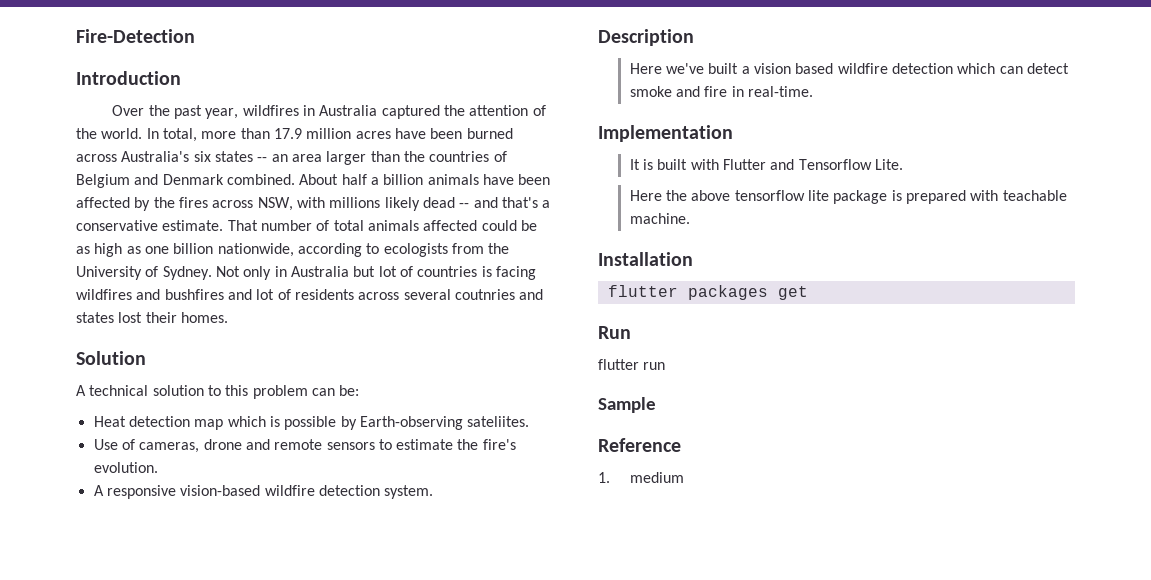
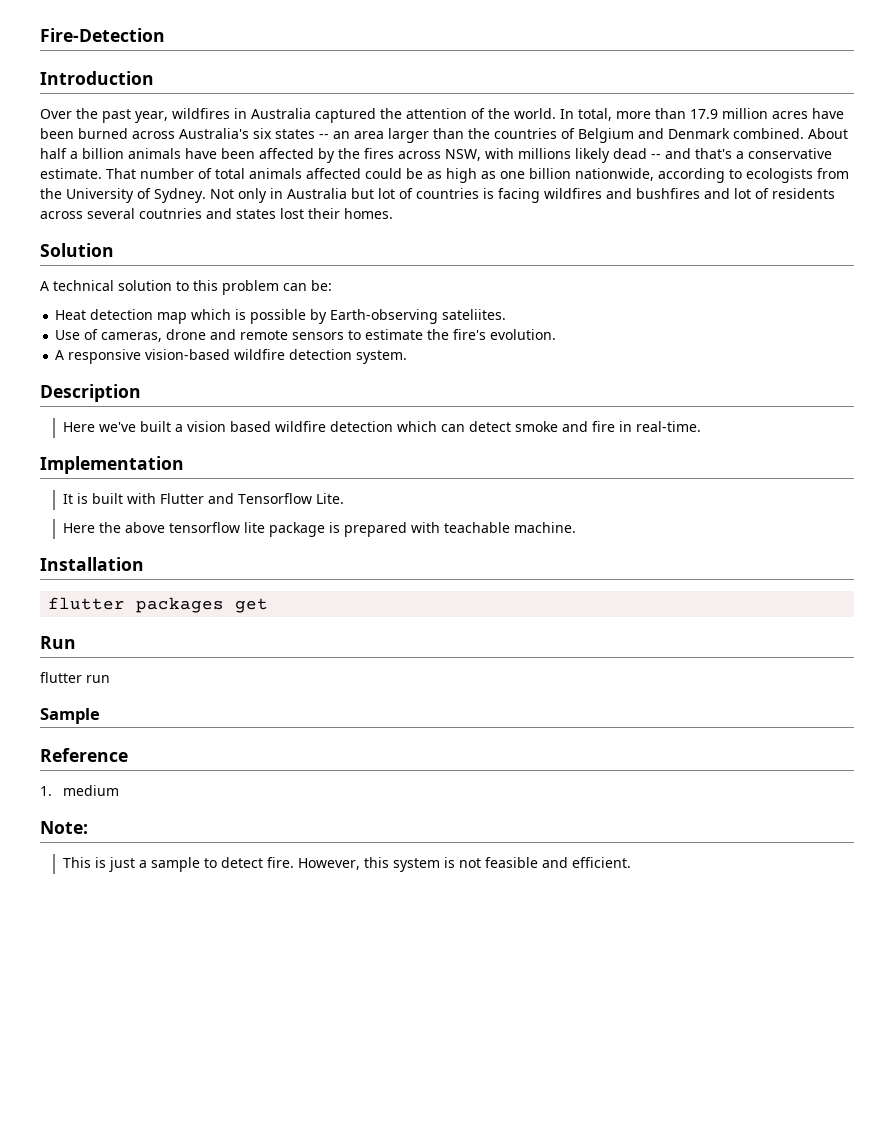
(684, 477) none -> [40,821,88,834] [62,857,631,872] // Note: // This is just a sample to detect fire. However, this system is not feasible and efficient.

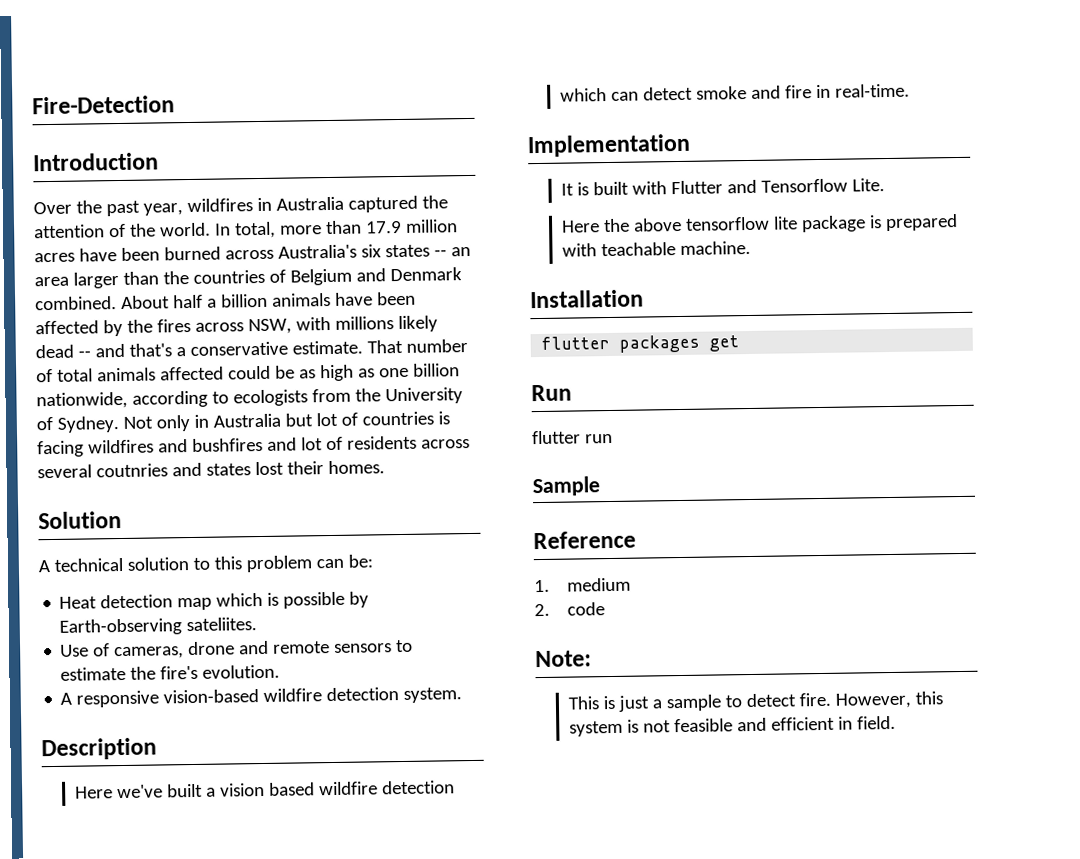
(119, 790) none -> [534,602,605,617] // 2. code
[571,857,631,868] efficient. -> [770,715,896,731] efficient in field.

